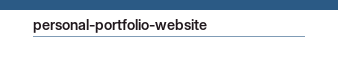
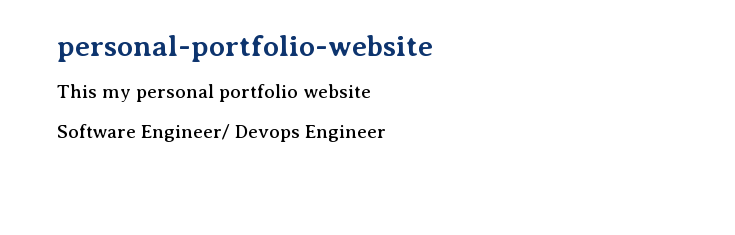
(207, 26) none -> [57,84,371,102] [57,124,387,142] // This my personal portfolio website // Software Engineer/ Devops Engineer

